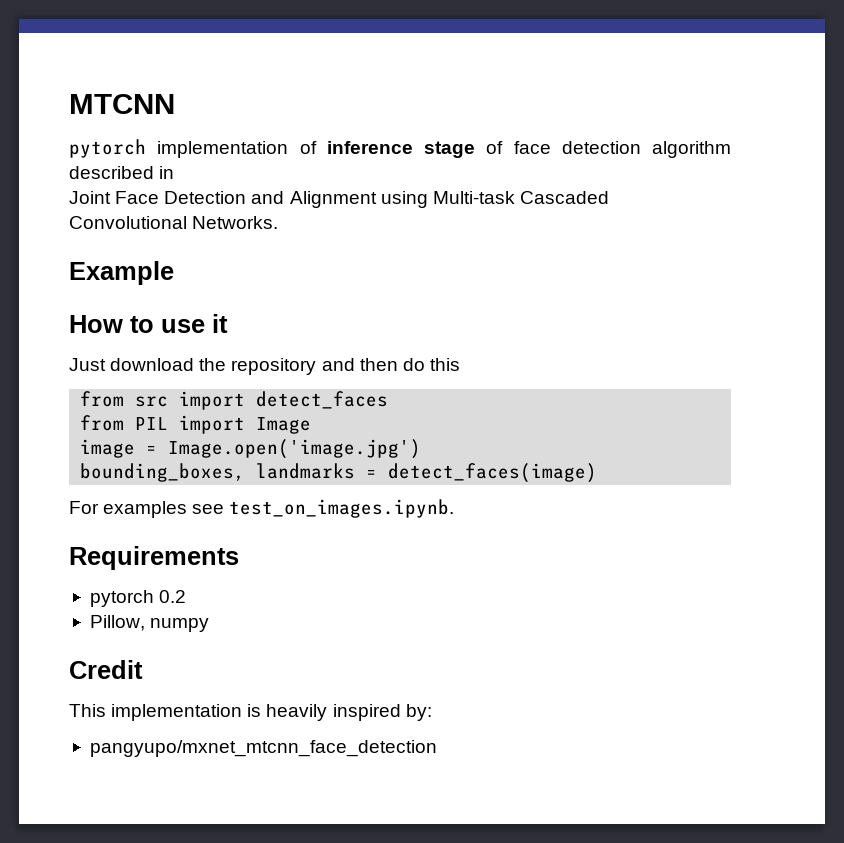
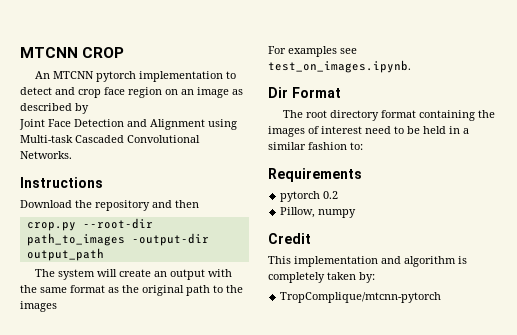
[69,94,175,114] [69,139,731,158] [69,166,175,179] MTCNN // pytorch implementation of inference stage of face detection algorithm described in -> [20,47,125,58] [35,71,237,82] [20,87,243,98] [20,103,89,114] MTCNN CROP // An MTCNN pytorch implementation to detect and crop face region on an image as described by
[69,261,174,285] [69,314,228,333] [69,358,460,375] [80,391,389,410] [80,415,312,434] [80,439,422,459] [80,463,598,483] [69,499,455,518] Example // How to use it // Just download the repository and then do this // from src import detect_faces // from PIL import Image // image = Image.open('image.jpg') // bounding_boxes, landmarks = detect_faces(image) // For examples see test_on_images.ipynb. -> [20,177,103,188] [20,200,199,211] [26,218,153,231] [26,233,209,246] [26,248,104,261] [35,269,233,280] [20,285,243,296] [20,301,57,312] [268,46,357,57] [268,60,411,73] [268,87,341,98] [283,110,496,121] [268,126,469,137] [268,142,363,150] Instructions // Download the repository and then // crop.py --root-dir path_to_images -output-dir output_path // The system will create an output with the same format as the original path to the images // For examples see test_on_images.ipynb. // Dir Format // The root directory format containing the images of interest need to be held in a similar fashion to:
[247,704,401,721] is heavily inspired -> [381,256,467,267] [268,272,356,283] and algorithm is completely taken
[89,740,437,757] pangyupo/mxnet_mtcnn_face_detection -> [280,292,442,303] TropComplique/mtcnn-pytorch

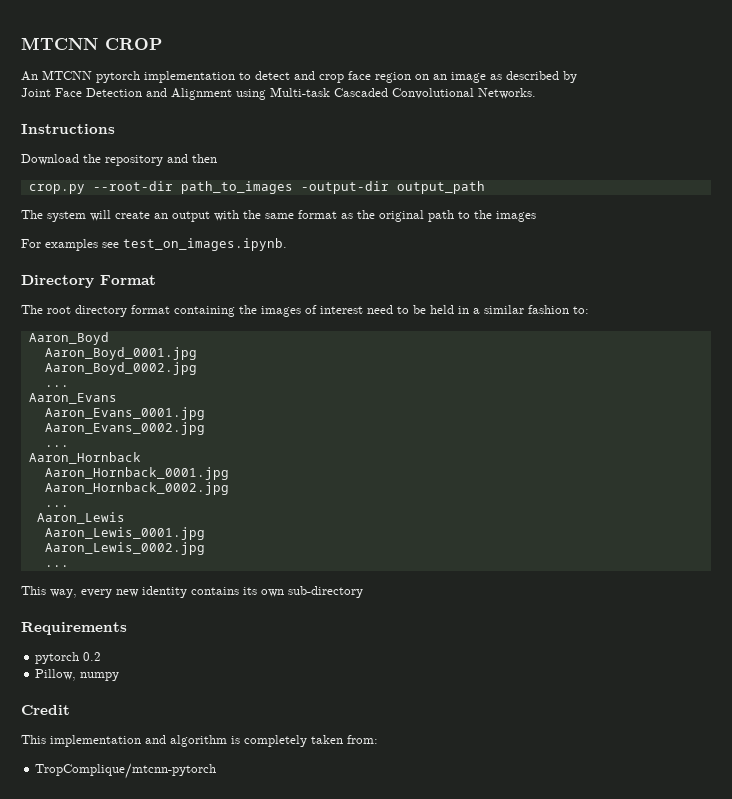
[268,87,288,98] Dir -> [21,275,94,288] Directory
(363, 146) none -> [28,332,109,345] [44,347,197,360] [44,362,197,375] [44,385,69,387] [28,393,117,404] [44,407,205,420] [44,422,205,435] [44,445,69,447] [28,452,141,464] [44,467,229,480] [44,482,229,495] [44,505,69,507] [36,512,125,524] [44,527,205,540] [44,542,205,555] [44,565,69,567] [21,586,363,598] // Aaron_Boyd // Aaron_Boyd_0001.jpg // Aaron_Boyd_0002.jpg // ... // Aaron_Evans // Aaron_Evans_0001.jpg // Aaron_Evans_0002.jpg // ... // Aaron_Hornback // Aaron_Hornback_0001.jpg // Aaron_Hornback_0002.jpg // ... // Aaron_Lewis // Aaron_Lewis_0001.jpg // Aaron_Lewis_0002.jpg // ... // This way, every new identity contains its own sub-directory
[359,272,375,283] by: -> [347,735,378,744] from:

